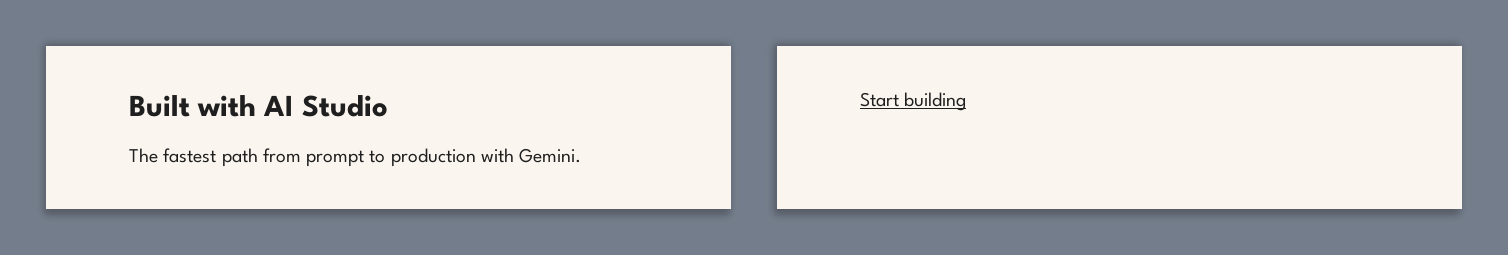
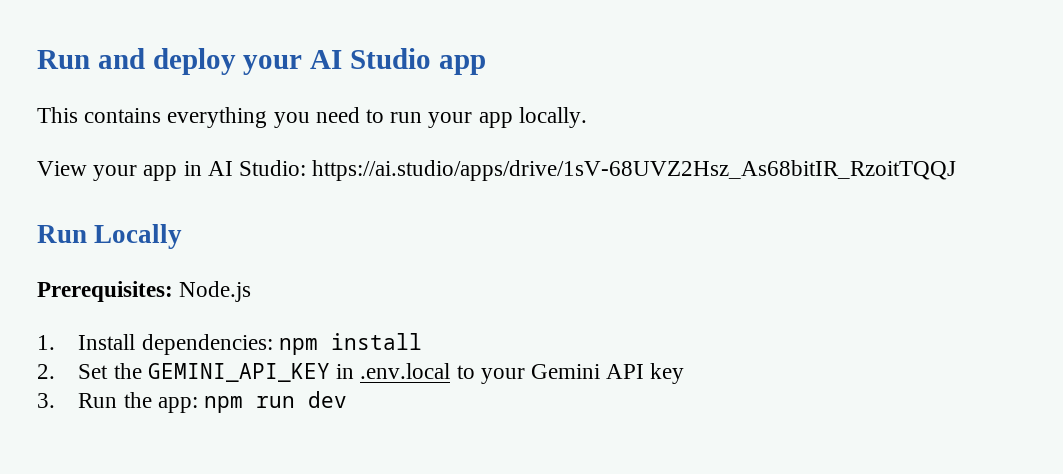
[129,95,388,117] [129,148,582,167] [860,92,967,111] Built with AI Studio // The fastest path from prompt to production with Gemini. // Start building -> [37,48,486,75] [37,107,587,128] [37,160,957,181] [37,224,183,249] [37,281,252,302] [37,333,422,355] [37,363,685,384] [37,391,348,413] Run and deploy your AI Studio app // This contains everything you need to run your app locally. // View your app in AI Studio: https://ai.studio/apps/drive/1sV-68UVZ2Hsz_As68bitIR_RzoitTQQJ // Run Locally // Prerequisites: Node.js // 1. Install dependencies: npm install // 2. Set the GEMINI_API_KEY in .env.local to your Gemini API key // 3. Run the app: npm run dev

